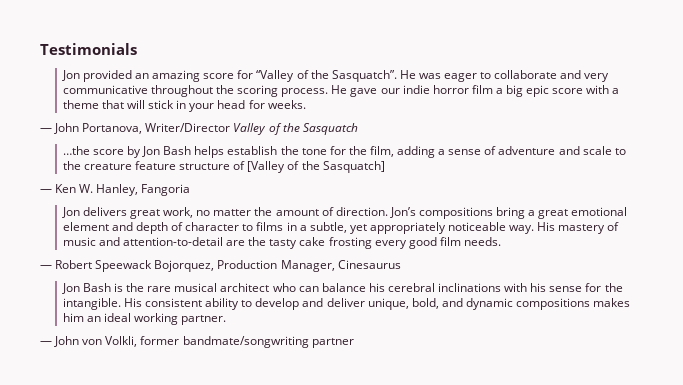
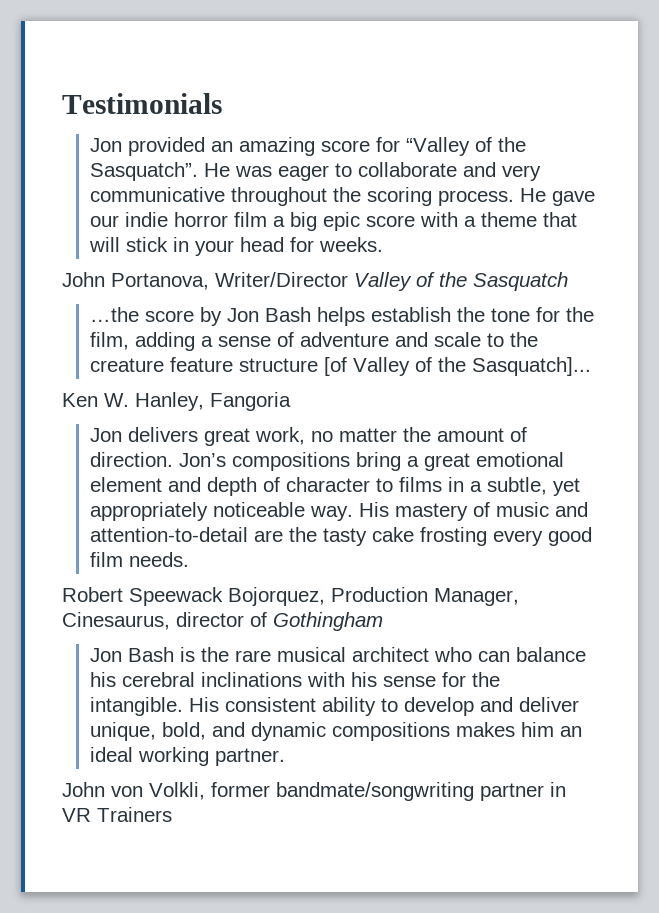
[40,128,52,132] — -> (384, 244) none
[233,161,385,173] [40,189,52,193] of [Valley of the Sasquatch] // — -> [324,357,592,376] [of Valley of the Sasquatch]... //
[40,265,52,269] — -> (190, 559) none
[337,260,401,269] Cinesaurus -> [62,612,383,631] Cinesaurus, director of Gothingham
[40,341,52,345] — -> (286, 757) none
(354, 343) none -> [550,782,566,797] [62,807,172,822] in VR Trainers

